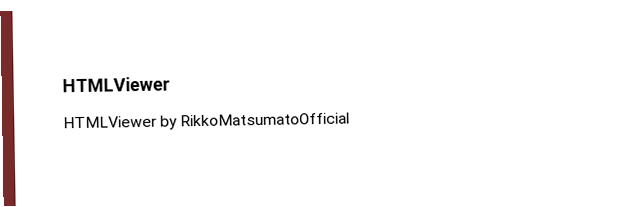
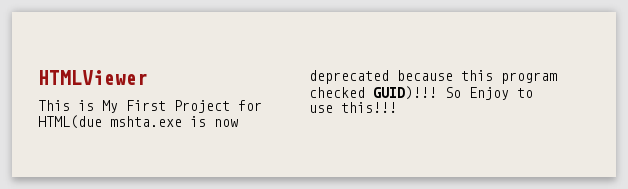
[63,112,351,130] HTMLViewer by RikkoMatsumatoOfficial -> [38,100,262,113] [38,115,238,129] [309,70,557,84] [309,86,533,100] [309,102,397,113] This is My First Project for HTML(due mshta.exe is now deprecated because this program checked GUID)!!! So Enjoy to use this!!!

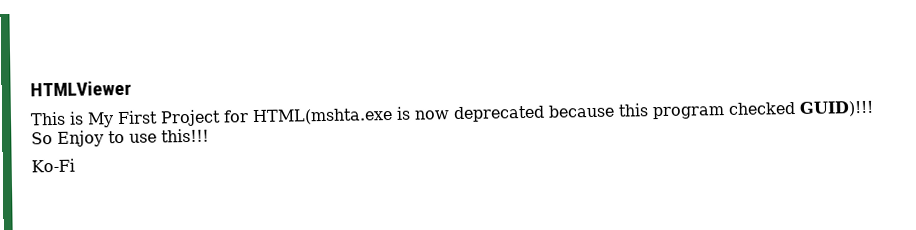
[38,115,182,129] HTML(due mshta.exe -> [252,107,393,126] HTML(mshta.exe
(397, 107) none -> [31,158,75,173] // Ko-Fi

